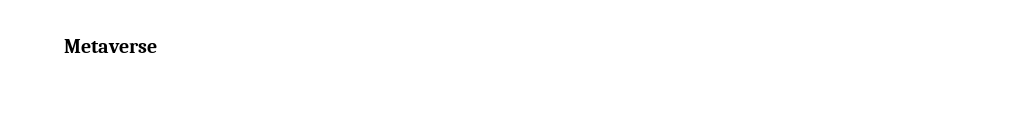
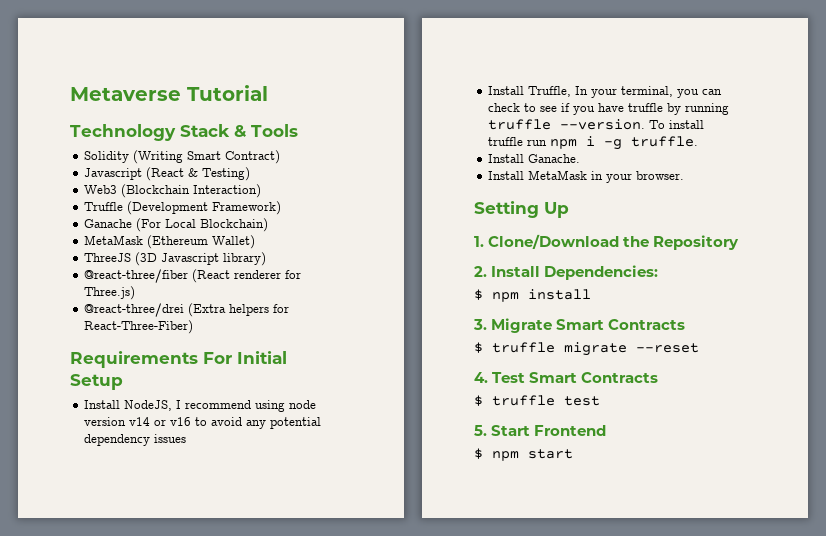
(157, 46) none -> [187,85,268,101] [70,124,298,141] [84,150,281,164] [84,167,251,181] [84,184,262,198] [84,201,282,215] [84,218,269,232] [84,235,256,249] [84,252,267,266] [84,269,302,283] [84,286,136,300] [84,303,290,317] [84,320,194,334] [70,351,287,368] [70,374,123,390] [84,400,317,412] [84,417,322,429] [84,434,187,446] [488,86,723,98] [488,103,730,115] [488,119,705,130] [488,136,699,150] [488,154,581,163] [488,170,685,183] [474,201,569,218] [474,234,740,250] [474,265,659,280] [474,289,591,302] [473,318,686,333] [474,342,699,356] [474,372,659,383] [474,395,600,406] [474,425,607,436] [474,448,573,461] Tutorial // Technology Stack & Tools // Solidity (Writing Smart Contract) // Javascript (React & Testing) // Web3 (Blockchain Interaction) // Truffle (Development Framework) // Ganache (For Local Blockchain) // MetaMask (Ethereum Wallet) // ThreeJS (3D Javascript library) // @react-three/fiber (React renderer for Three.js) // @react-three/drei (Extra helpers for React-Three-Fiber) // Requirements For Initial Setup // Install NodeJS, I recommend using node version v14 or v16 to avoid any potential dependency issues // Install Truffle, In your terminal, you can check to see if you have truffle by running truffle --version. To install truffle run npm i -g truffle. // Install Ganache. // Install MetaMask in your browser. // Setting Up // 1. Clone/Download the Repository // 2. Install Dependencies: // $ npm install // 3. Migrate Smart Contracts // $ truffle migrate --reset // 4. Test Smart Contracts // $ truffle test // 5. Start Frontend // $ npm start

